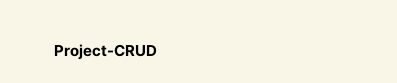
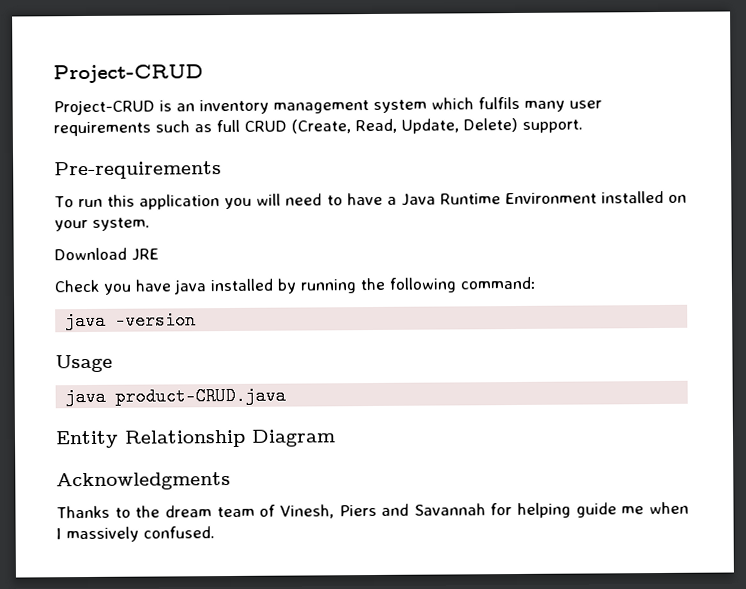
[54,44,157,60] Project-CRUD -> [53,64,203,84] [53,96,602,116] [53,117,583,137] [54,161,222,180] [54,190,687,210] [54,217,150,232] [54,247,159,261] [54,276,536,295] [65,311,197,331] [55,354,113,373] [65,386,287,407] [55,429,336,449] [56,472,231,491] [56,501,689,519] [56,526,215,543] Project-CRUD // Project-CRUD is an inventory management system which fulfils many user requirements such as full CRUD (Create, Read, Update, Delete) support. // Pre-requirements // To run this application you will need to have a Java Runtime Environment installed on your system. // Download JRE // Check you have java installed by running the following command: // java -version // Usage // java product-CRUD.java // Entity Relationship Diagram // Acknowledgments // Thanks to the dream team of Vinesh, Piers and Savannah for helping guide me when I massively confused.

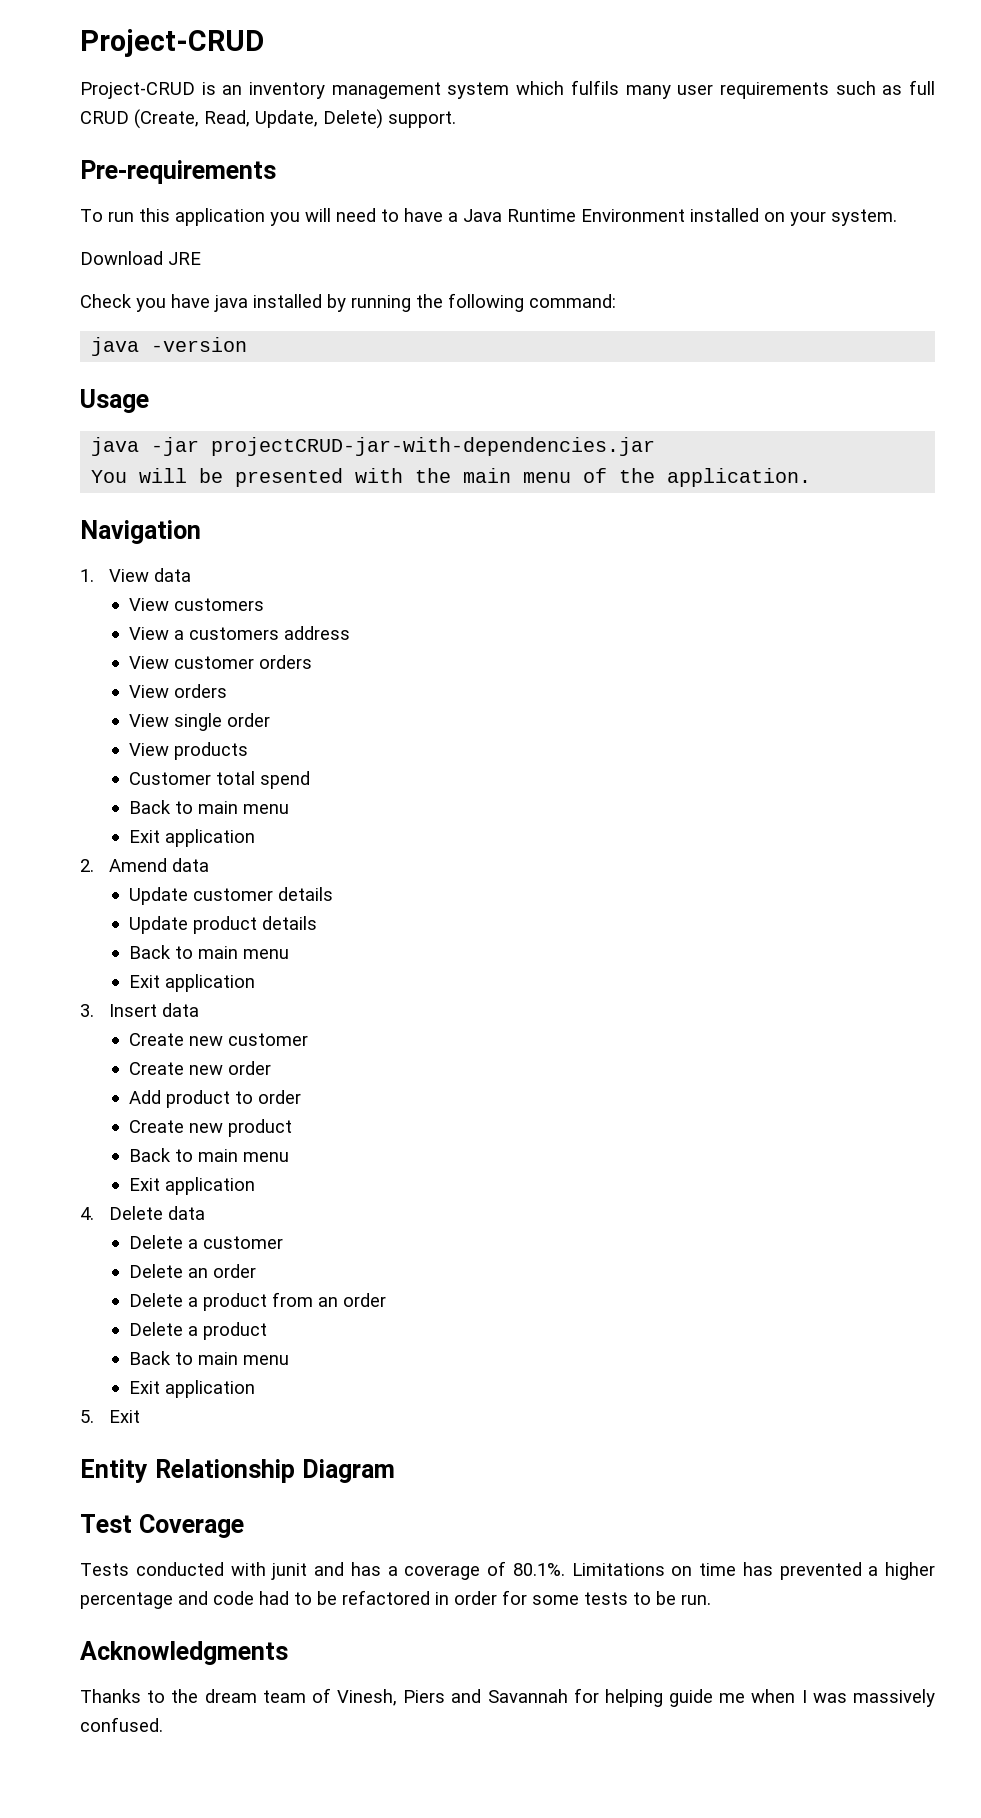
[115,386,287,406] [55,429,336,449] product-CRUD.java // Entity Relationship Diagram -> [151,437,656,456] [91,468,812,487] [80,520,201,544] [80,568,191,582] [128,598,264,611] [128,626,350,640] [128,655,312,669] [128,684,227,698] [128,713,270,731] [128,742,248,760] [128,771,310,789] [128,800,289,814] [128,829,255,847] [80,858,209,872] [128,887,333,905] [128,916,317,934] [128,945,289,959] [128,974,255,992] [80,1003,199,1017] [128,1033,308,1046] [128,1061,271,1075] [128,1090,301,1108] [128,1119,292,1137] [128,1148,289,1162] [128,1177,255,1195] [80,1206,205,1220] [128,1235,283,1249] [128,1264,256,1278] [128,1292,386,1311] [128,1322,267,1340] [128,1351,289,1365] [128,1380,255,1398] [80,1410,140,1423] [80,1459,395,1483] [80,1514,244,1538] [80,1561,935,1580] [80,1590,711,1609] -jar projectCRUD-jar-with-dependencies.jar // You will be presented with the main menu of the application. // Navigation // 1. View data // View customers // View a customers address // View customer orders // View orders // View single order // View products // Customer total spend // Back to main menu // Exit application // 2. Amend data // Update customer details // Update product details // Back to main menu // Exit application // 3. Insert data // Create new customer // Create new order // Add product to order // Create new product // Back to main menu // Exit application // 4. Delete data // Delete a customer // Delete an order // Delete a product from an order // Delete a product // Back to main menu // Exit application // 5. Exit // Entity Relationship Diagram // Test Coverage // Tests conducted with junit and has a coverage of 80.1%. Limitations on time has prevented a higher percentage and code had to be refactored in order for some tests to be run.
(62, 534) none -> [812,1693,847,1703] was

